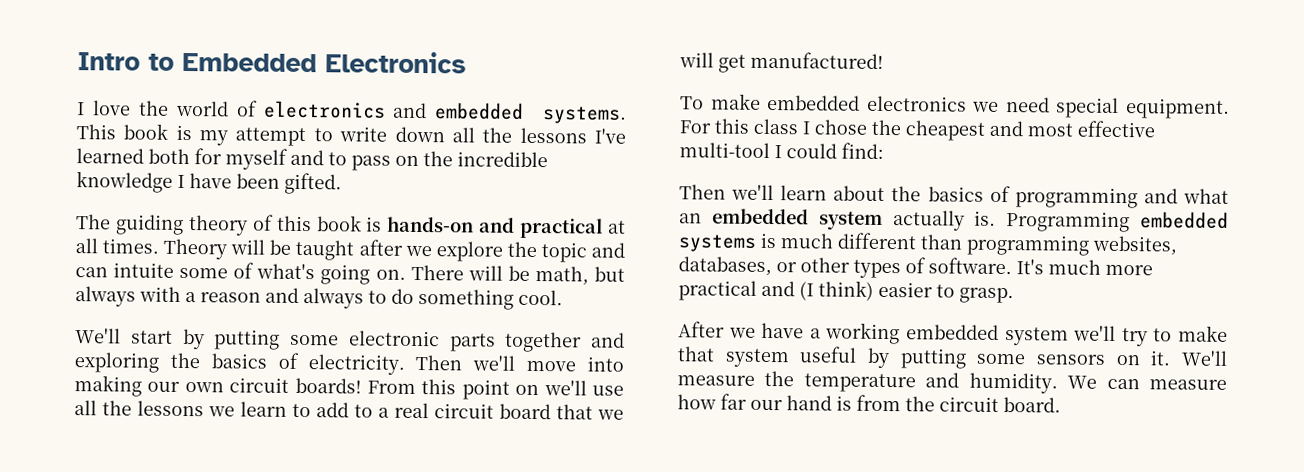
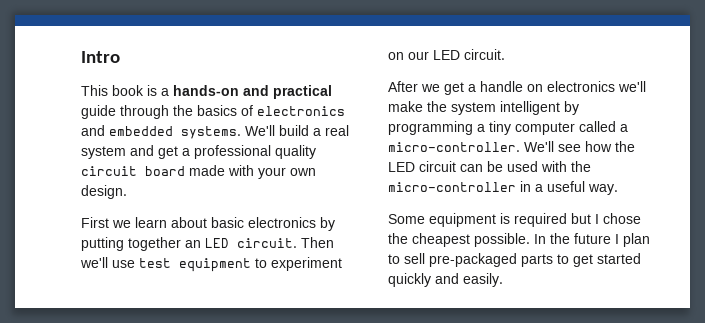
[148,51,466,74] [77,100,229,117] to Embedded Electronics // I love the world -> [81,85,332,99] [81,105,237,119] // This book is a hands-on and practical guide through the basics
[76,123,626,147] [76,148,548,171] [76,171,342,195] [76,214,626,239] [75,238,625,263] [75,262,625,286] [75,286,563,310] [75,328,625,353] [74,352,624,375] [74,375,624,400] [74,400,624,420] [679,51,884,73] [680,93,1230,119] [679,118,1155,141] [679,142,884,159] [679,184,1229,209] [679,208,1229,233] [678,232,1178,256] [678,256,1153,279] [678,280,1014,304] [678,321,1228,347] [677,346,1228,369] [677,370,1227,394] [677,393,1061,413] This book is my attempt to write down all the lessons I've learned both for myself and to pass on the incredible knowledge I have been gifted. // The guiding theory of this book is hands-on and practical at all times. Theory will be taught after we explore the topic and can intuite some of what's going on. There will be math, but always with a reason and always to do something cool. // We'll start by putting some electronic parts together and exploring the basics of electricity. Then we'll move into making our own circuit boards! From this point on we'll use all the lessons we learn to add to a real circuit board that we will get manufactured! // To make embedded electronics we need special equipment. For this class I chose the cheapest and most effective multi-tool I could find: // Then we'll learn about the basics of programming and what an embedded system actually is. Programming embedded systems is much different than programming websites, databases, or other types of software. It's much more practical and (I think) easier to grasp. // After we have a working embedded system we'll try to make that system useful by putting some sensors on it. We'll measure the temperature and humidity. We can measure how far our hand is from the circuit board. -> [245,125,349,136] [81,145,316,159] [81,165,316,179] [81,185,127,199] [81,217,335,231] [81,237,334,251] [80,257,342,272] [388,49,505,60] [388,81,646,95] [388,101,579,115] [388,121,628,135] [388,141,635,152] [388,161,591,172] [388,181,618,195] [388,213,641,227] [388,233,650,247] [388,253,641,267] [388,273,503,287] We'll build a real system and get a professional quality circuit board made with your own design. // First we learn about basic electronics by putting together an LED circuit. Then we'll use test equipment to experiment on our LED circuit. // After we get a handle on electronics we'll make the system intelligent by programming a tiny computer called a micro-controller. We'll see how the LED circuit can be used with the micro-controller in a useful way. // Some equipment is required but I chose the cheapest possible. In the future I plan to sell pre-packaged parts to get started quickly and easily.

